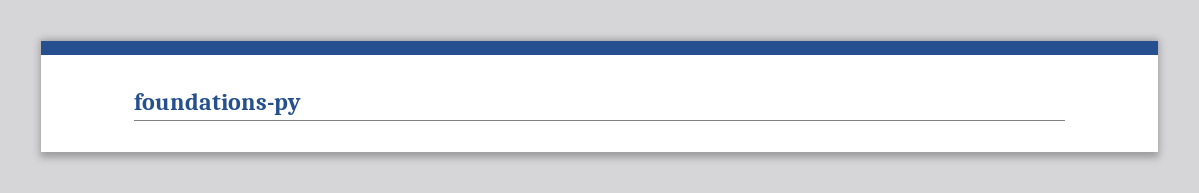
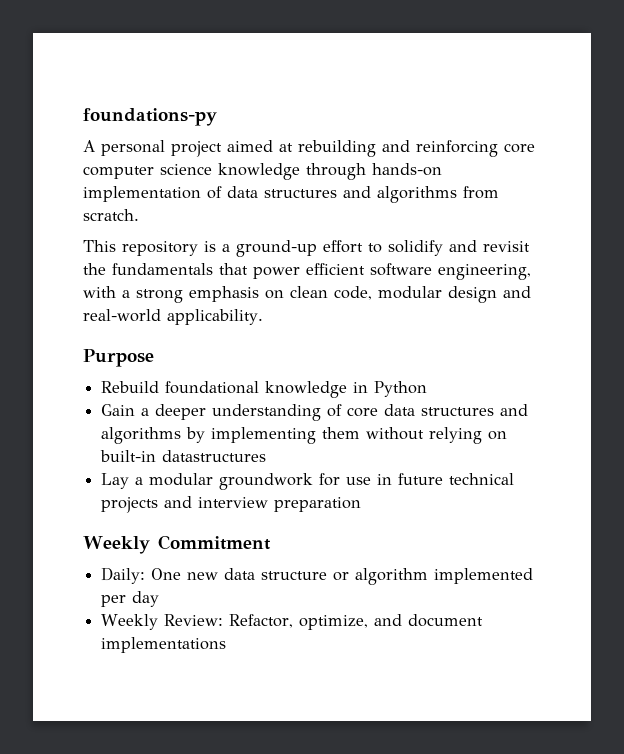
(301, 104) none -> [83,140,535,157] [83,163,442,180] [83,186,499,203] [83,209,139,221] [83,240,530,257] [83,263,531,280] [83,286,531,303] [83,309,263,325] [83,349,154,367] [101,381,428,398] [101,404,529,421] [101,427,508,444] [100,450,267,462] [101,473,515,490] [101,496,362,513] [83,535,271,554] [101,567,534,585] [101,591,160,607] [101,614,484,630] [101,637,227,653] // A personal project aimed at rebuilding and reinforcing core computer science knowledge through hands-on implementation of data structures and algorithms from scratch. // This repository is a ground-up effort to solidify and revisit the fundamentals that power efficient software engineering, with a strong emphasis on clean code, modular design and real-world applicability. // Purpose // Rebuild foundational knowledge in Python // Gain a deeper understanding of core data structures and algorithms by implementing them without relying on built-in datastructures // Lay a modular groundwork for use in future technical projects and interview preparation // Weekly Commitment // Daily: One new data structure or algorithm implemented per day // Weekly Review: Refactor, optimize, and document implementations

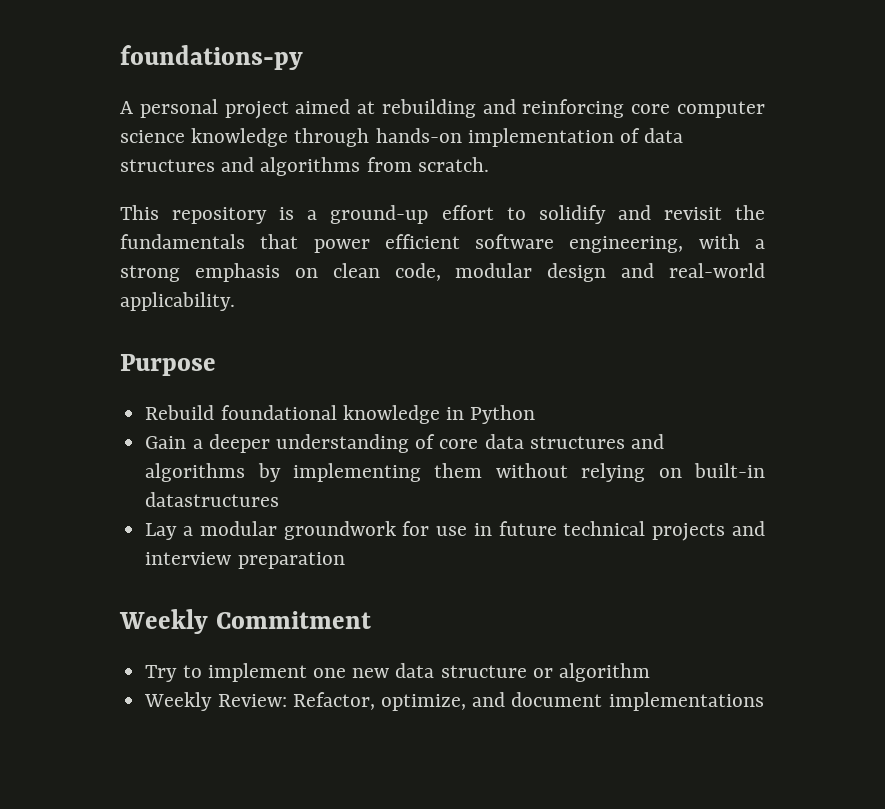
[101,567,182,584] Daily: One -> [145,663,346,682] Try to implement one
[434,568,534,584] [101,591,160,607] implemented per day -> (650, 672) none

